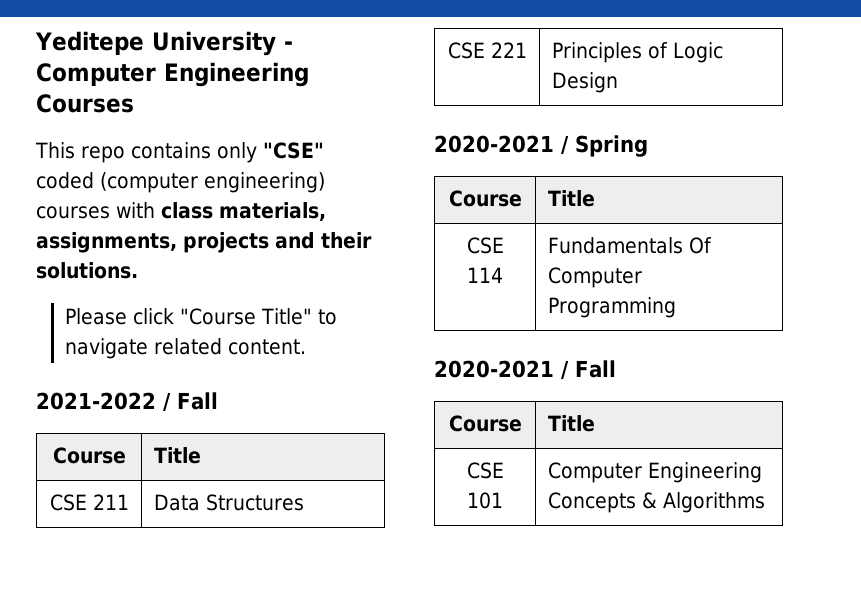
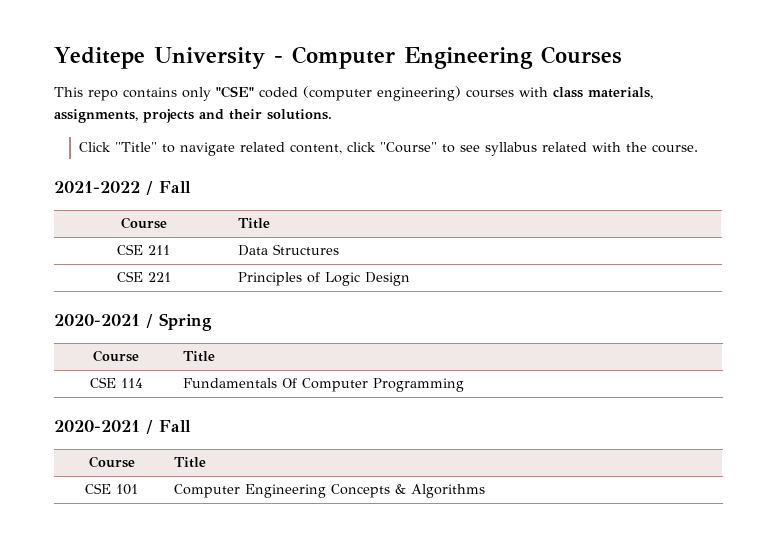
[65,308,338,325] [65,338,307,359] Please click "Course Title" to navigate related content. -> [79,142,699,156] Click "Title" to navigate related content, click "Course" to see syllabus related with the course.

